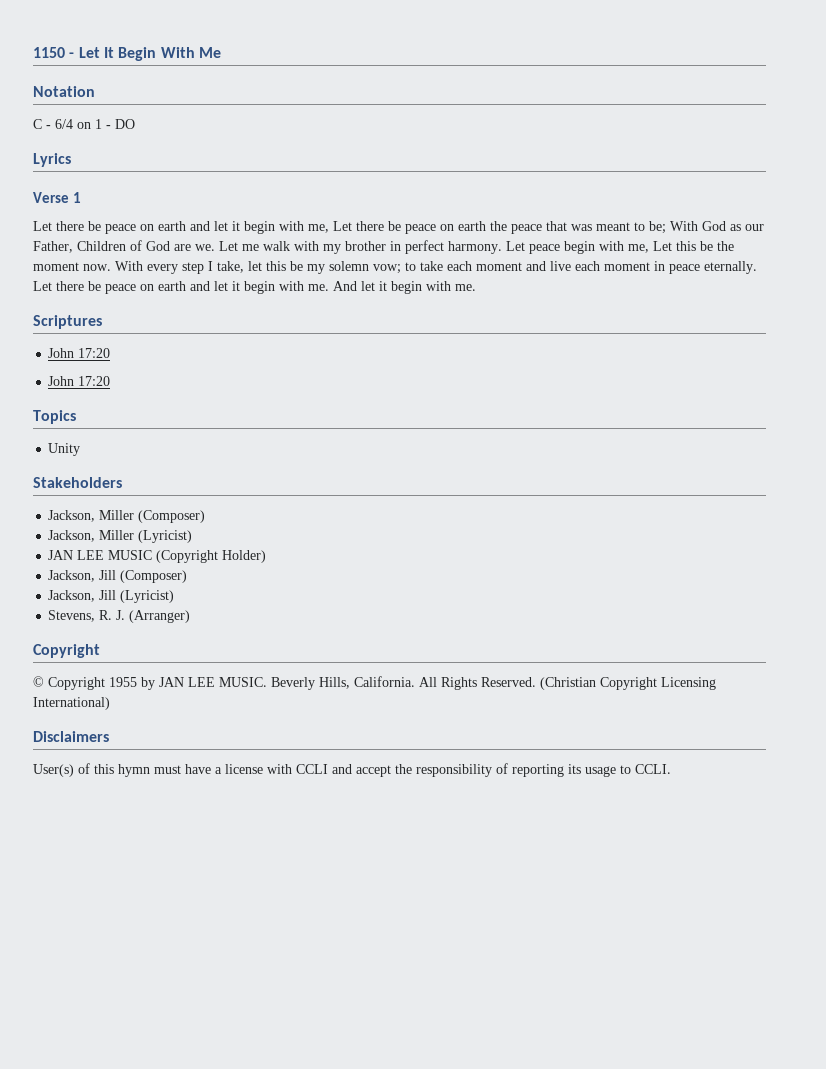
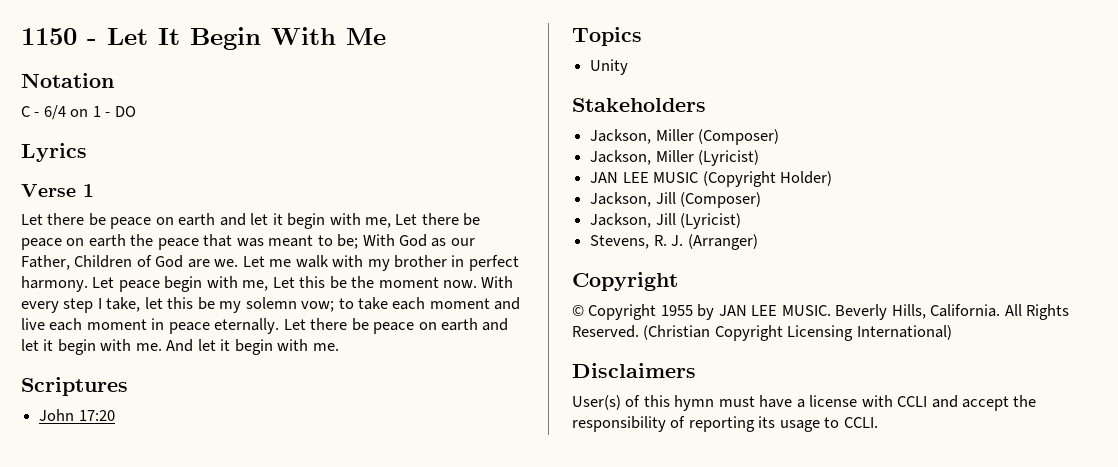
[48,376,111,386] // John 17:20 -> (115, 415) none

